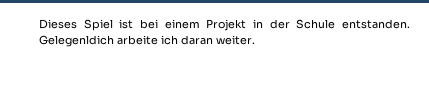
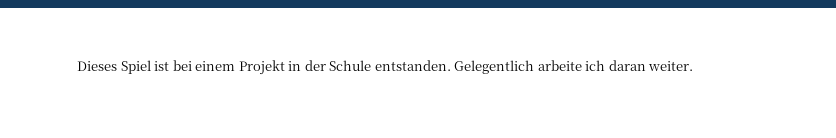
[39,35,114,47] Gelegenldich -> [454,60,535,74] Gelegentlich

